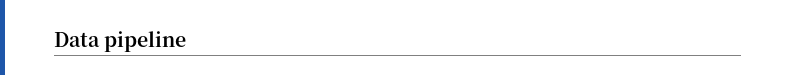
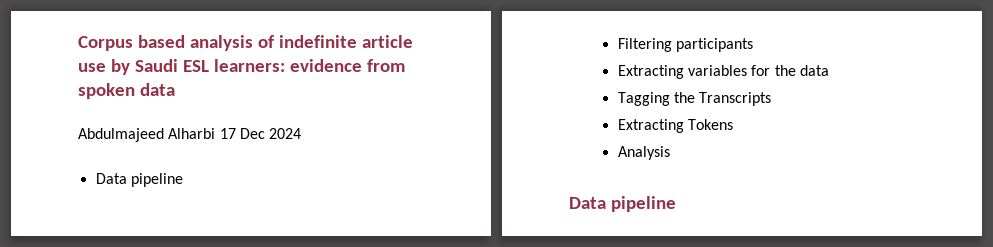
(54, 39) none -> [78,35,413,51] [78,59,405,75] [78,83,175,99] [78,128,302,142] [95,173,183,187] [617,38,753,52] [617,65,829,79] [617,92,772,106] [617,119,733,133] [617,146,670,160] Corpus based analysis of indefinite article use by Saudi ESL learners: evidence from spoken data // Abdulmajeed Alharbi 17 Dec 2024 // Data pipeline // Filtering participants // Extracting variables for the data // Tagging the Transcripts // Extracting Tokens // Analysis //

